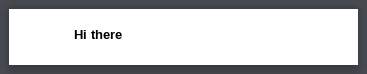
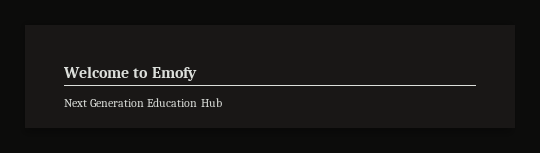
[74,30,122,39] Hi there -> [63,66,197,81] [64,98,222,107] Welcome to Emofy // Next Generation Education Hub

